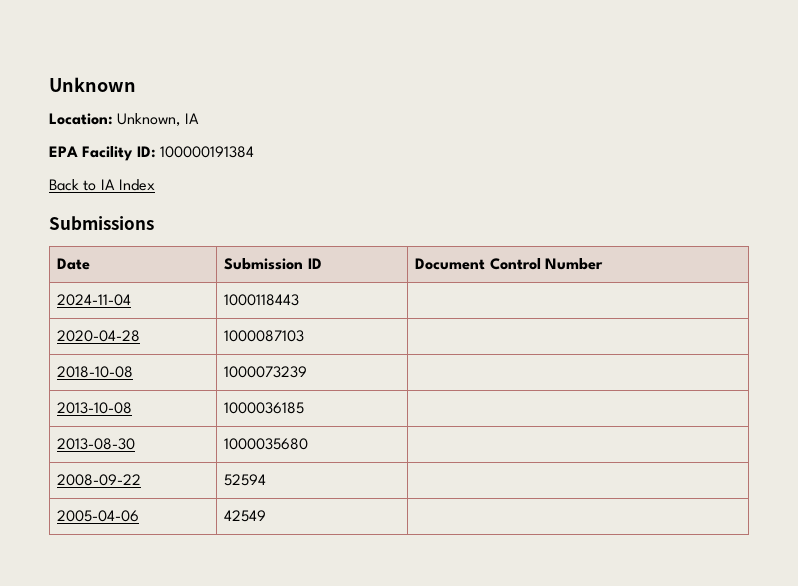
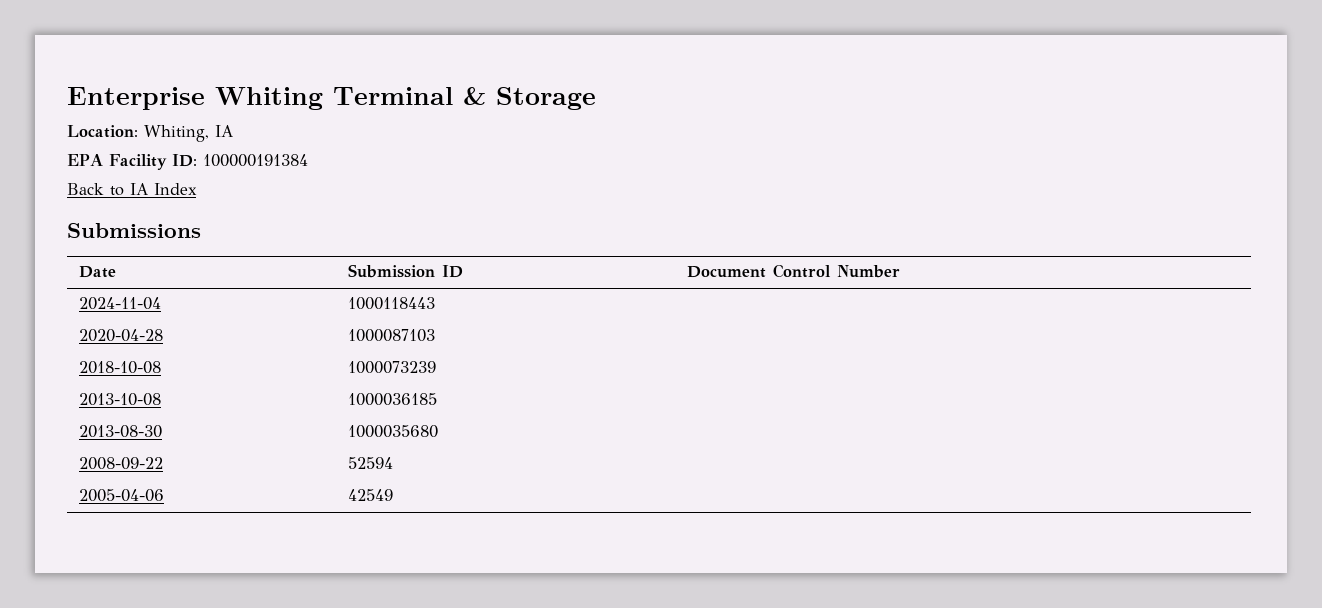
[49,77,136,92] Unknown -> [67,87,596,110] Enterprise Whiting Terminal & Storage
[117,113,181,126] Unknown, -> [144,125,209,142] Whiting,

